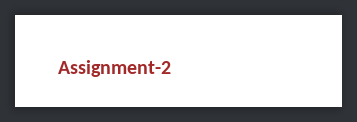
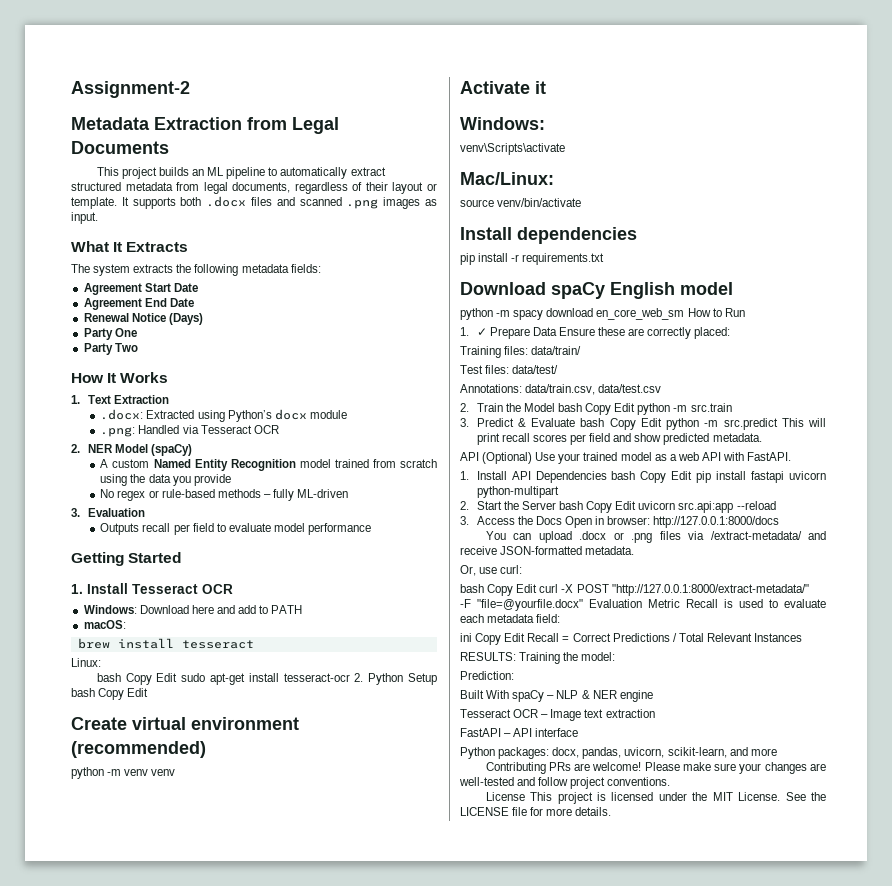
(171, 68) none -> [71,117,339,134] [71,141,169,154] [96,167,386,179] [71,182,437,194] [71,196,438,209] [71,212,98,224] [71,241,189,252] [71,264,321,276] [83,283,198,295] [83,298,194,310] [83,313,203,325] [83,328,137,340] [83,343,138,355] [71,372,169,383] [71,395,169,404] [100,409,347,422] [100,425,279,437] [71,444,192,456] [100,459,438,471] [100,474,231,486] [100,489,349,501] [71,508,145,517] [100,523,372,535] [71,552,182,566] [71,583,233,594] [83,605,303,614] [83,620,126,629] [77,638,254,649] [71,658,101,667] [96,673,437,685] [71,688,149,700] [71,717,299,730] [71,741,206,758] [71,767,176,779] [460,81,546,94] [460,117,545,130] [460,143,565,155] [460,172,554,185] [460,198,582,207] [460,227,637,244] [460,253,605,265] [460,282,733,299] [460,308,745,320] [460,327,731,339] [460,346,582,358] [460,365,559,374] [460,384,662,395] [460,403,732,415] [460,418,826,430] [476,433,762,445] [460,452,792,464] [460,471,826,483] [476,486,559,498] [460,501,776,513] [460,516,780,528] [485,531,826,543] [460,546,635,555] [460,565,523,576] [460,584,809,596] [460,599,826,611] [460,614,561,623] [460,633,803,645] [460,652,616,664] [460,671,514,680] [460,690,653,702] [460,709,655,721] [460,728,579,737] [460,747,777,759] [485,762,826,774] [459,777,671,789] [485,792,826,804] [460,807,612,816] // Metadata Extraction from Legal Documents // This project builds an ML pipeline to automatically extract structured metadata from legal documents, regardless of their layout or template. It supports both .docx files and scanned .png images as input. // What It Extracts // The system extracts the following metadata fields: // Agreement Start Date // Agreement End Date // Renewal Notice (Days) // Party One // Party Two // How It Works // 1. Text Extraction // .docx: Extracted using Python’s docx module // .png: Handled via Tesseract OCR // 2. NER Model (spaCy) // A custom Named Entity Recognition model trained from scratch using the data you provide // No regex or rule-based methods – fully ML-driven // 3. Evaluation // Outputs recall per field to evaluate model performance // Getting Started // 1. Install Tesseract OCR // Windows: Download here and add to PATH // macOS: // brew install tesseract // Linux: // bash Copy Edit sudo apt-get install tesseract-ocr 2. Python Setup bash Copy Edit // Create virtual environment (recommended) // python -m venv venv // Activate it // Windows: // venv\Scripts\activate // Mac/Linux: // source venv/bin/activate // Install dependencies // pip install -r requirements.txt // Download spaCy English model // python -m spacy download en_core_web_sm How to Run // 1. ✓ Prepare Data Ensure these are correctly placed: // Training files: data/train/ // Test files: data/test/ // Annotations: data/train.csv, data/test.csv // 2. Train the Model bash Copy Edit python -m src.train // 3. Predict & Evaluate bash Copy Edit python -m src.predict This will print recall scores per field and show predicted metadata. // API (Optional) Use your trained model as a web API with FastAPI. // 1. Install API Dependencies bash Copy Edit pip install fastapi uvicorn python-multipart // 2. Start the Server bash Copy Edit uvicorn src.api:app --reload // 3. Access the Docs Open in browser: http://127.0.0.1:8000/docs // You can upload .docx or .png files via /extract-metadata/ and receive JSON-formatted metadata. // Or, use curl: // bash Copy Edit curl -X POST "http://127.0.0.1:8000/extract-metadata/" // -F "file=@yourfile.docx" Evaluation Metric Recall is used to evaluate each metadata field: // ini Copy Edit Recall = Correct Predictions / Total Relevant Instances // RESULTS: Training the model: // Prediction: // Built With spaCy – NLP & NER engine // Tesseract OCR – Image text extraction // FastAPI – API interface // Python packages: docx, pandas, uvicorn, scikit-learn, and more // Contributing PRs are welcome! Please make sure your changes are well-tested and follow project conventions. // License This project is licensed under the MIT License. See the LICENSE file for more details.

